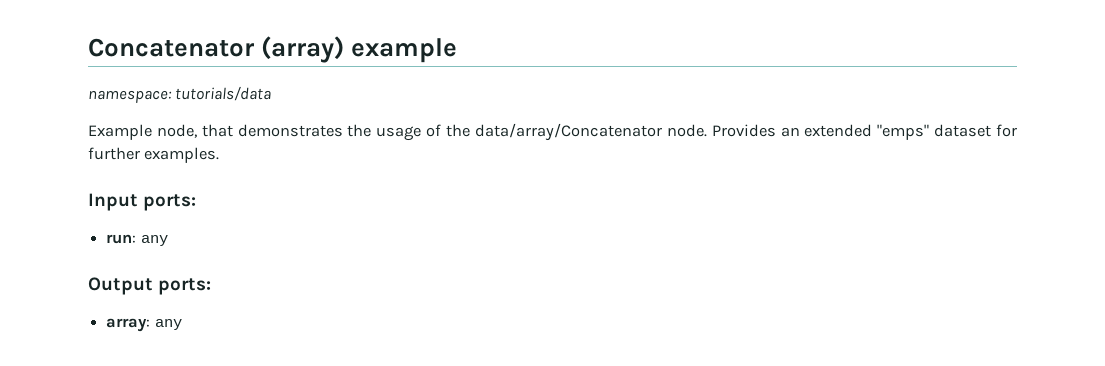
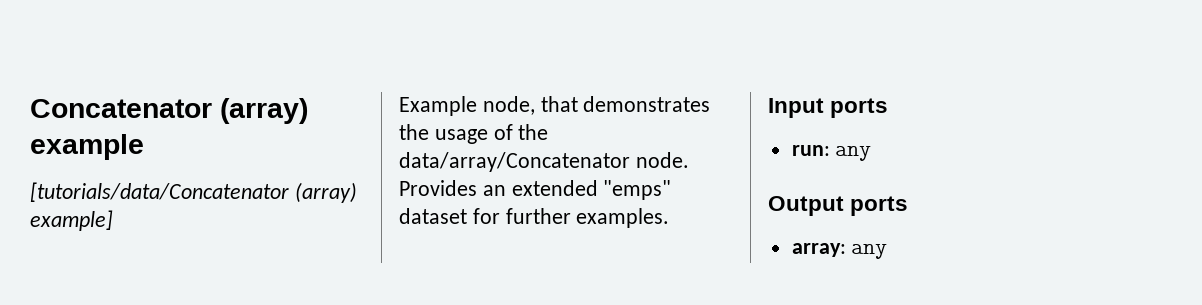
[88,86,272,103] namespace: tutorials/data -> [30,182,357,203] [30,210,113,231] [tutorials/data/Concatenator (array) example]
[143,194,197,211] ports: -> [830,98,889,118] ports
[158,278,212,295] ports: -> [850,196,909,216] ports

